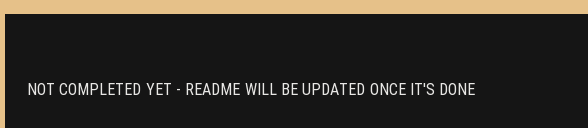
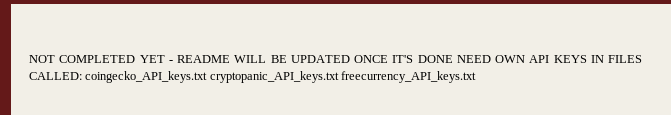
(476, 89) none -> [456,55,642,63] [29,71,477,83] NEED OWN API KEYS IN FILES CALLED: coingecko_API_keys.txt cryptopanic_API_keys.txt freecurrency_API_keys.txt

